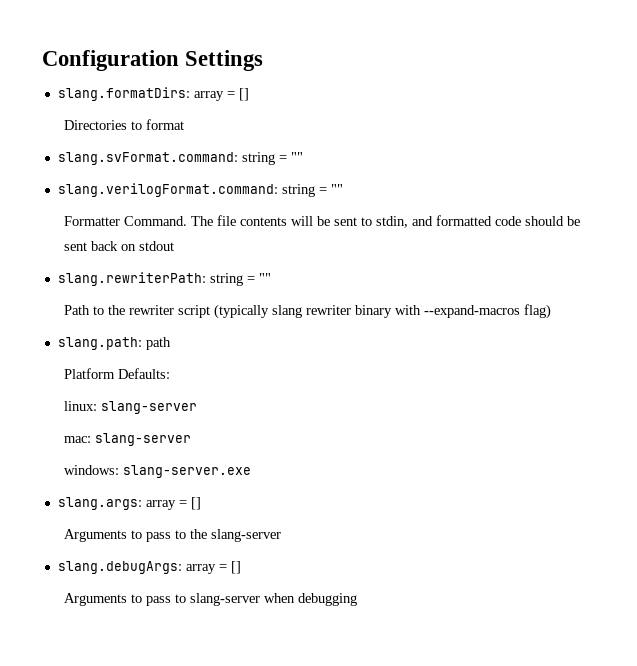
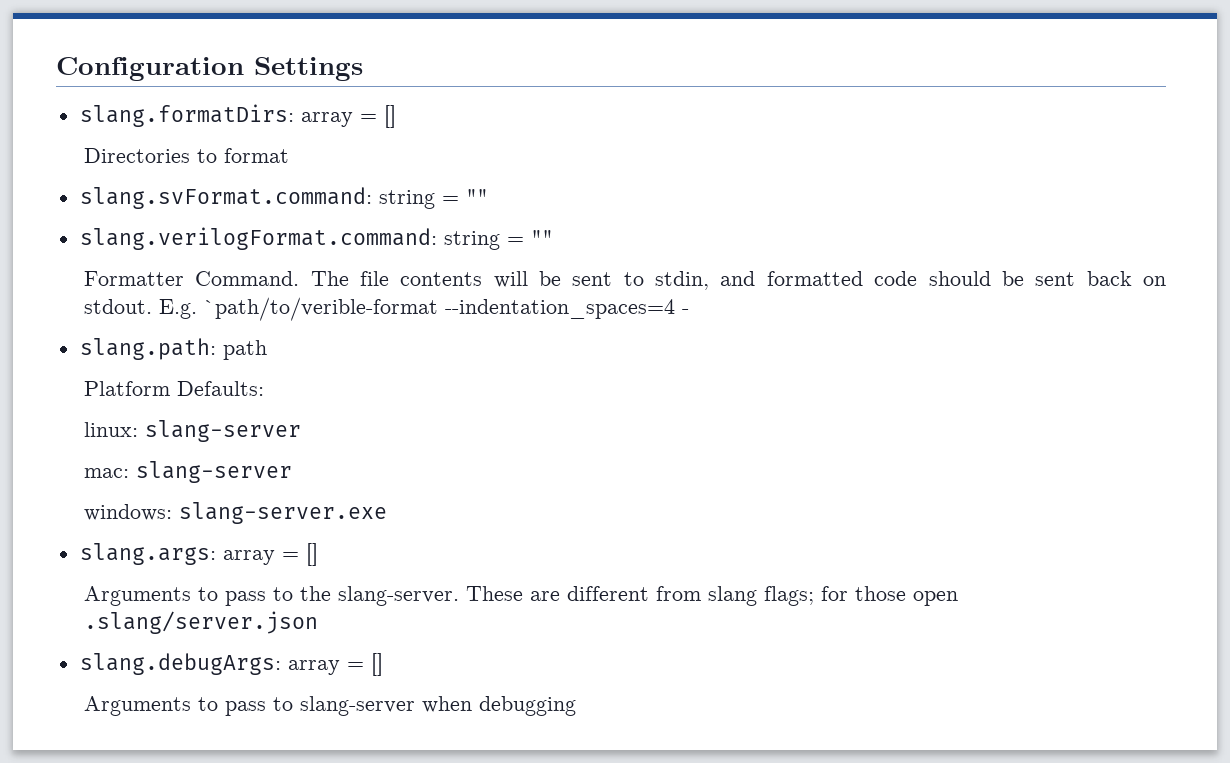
[138,241,174,251] [57,272,271,286] [63,304,551,319] stdout // slang.rewriterPath: string = "" // Path to the rewriter script (typically slang rewriter binary with --expand-macros flag) -> [83,297,689,321] stdout. E.g. `path/to/verible-format --indentation_spaces=4 -
[210,529,281,542] slang-server -> [337,586,958,606] [83,611,318,634] slang-server. These are different from slang flags; for those open .slang/server.json

